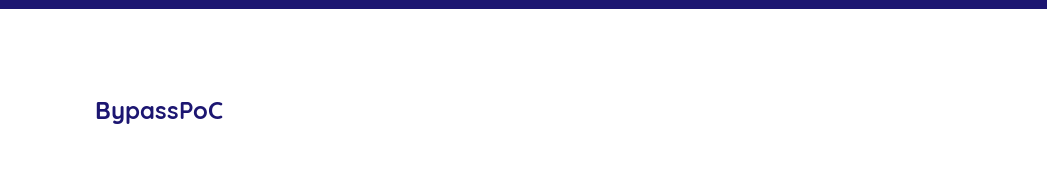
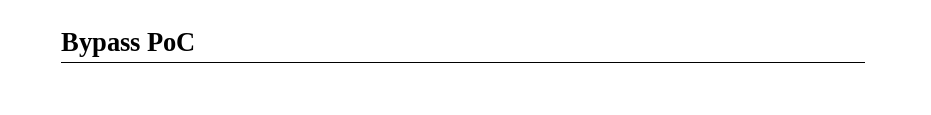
[95,102,223,124] BypassPoC -> [61,33,196,57] Bypass PoC

